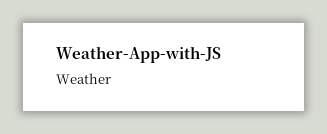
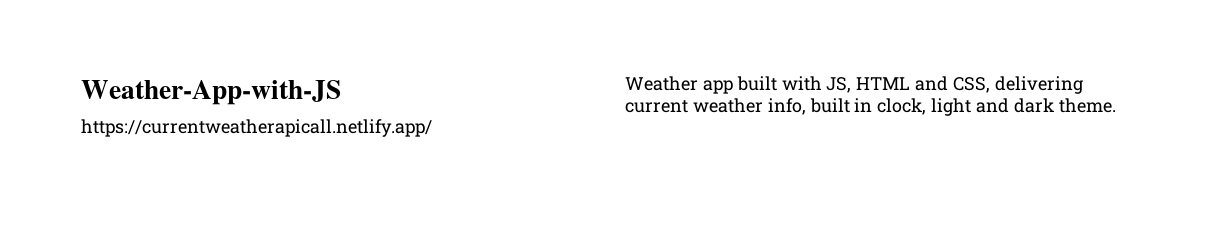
(221, 54) none -> [81,119,432,137] // https://currentweatherapicall.netlify.app/
(111, 78) none -> [702,76,1083,94] [625,98,1116,116] app built with JS, HTML and CSS, delivering current weather info, built in clock, light and dark theme.

